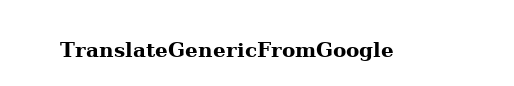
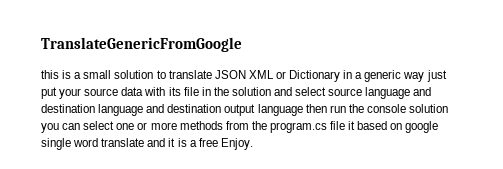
(394, 51) none -> [41,70,447,82] [41,87,432,99] [41,104,449,116] [41,121,439,133] [41,138,253,150] // this is a small solution to translate JSON XML or Dictionary in a generic way just put your source data with its file in the solution and select source language and destination language and destination output language then run the console solution you can select one or more methods from the program.cs file it based on google single word translate and it is a free Enjoy.

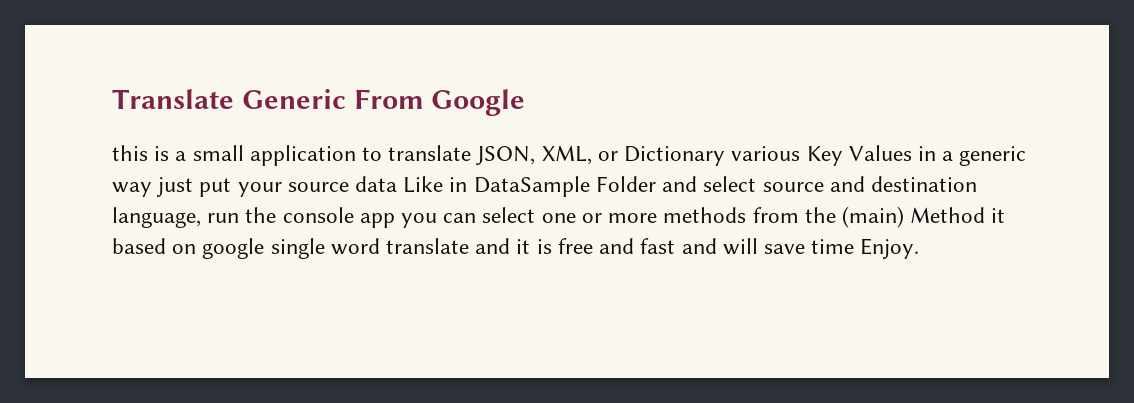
[41,37,242,52] TranslateGenericFromGoogle -> [112,89,526,116] Translate Generic From Google
[114,70,154,79] solution -> [249,145,356,166] application
[214,70,341,82] JSON XML or Dictionary -> [476,145,912,166] JSON, XML, or Dictionary various Key Values
[144,87,271,96] with its file in the solution -> [403,176,656,197] Like in DataSample Folder
[365,87,432,99] [41,104,327,116] language and destination language and destination output language then -> [829,176,977,192] [112,207,201,228] and destination language,
[409,104,449,113] solution -> [359,213,395,228] app
[269,121,346,133] program.cs file -> [841,206,986,228] (main) Method
[189,138,218,147] a free -> [557,238,855,255] free and fast and will save time

